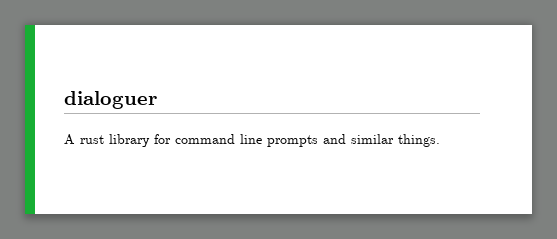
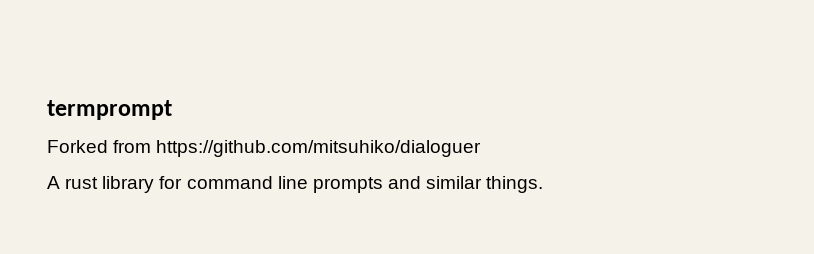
[64,91,157,109] dialoguer -> [47,100,172,120] [47,140,482,157] termprompt // Forked from https://github.com/mitsuhiko/dialoguer

